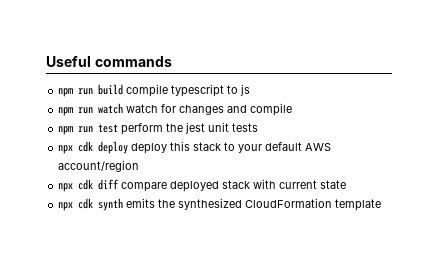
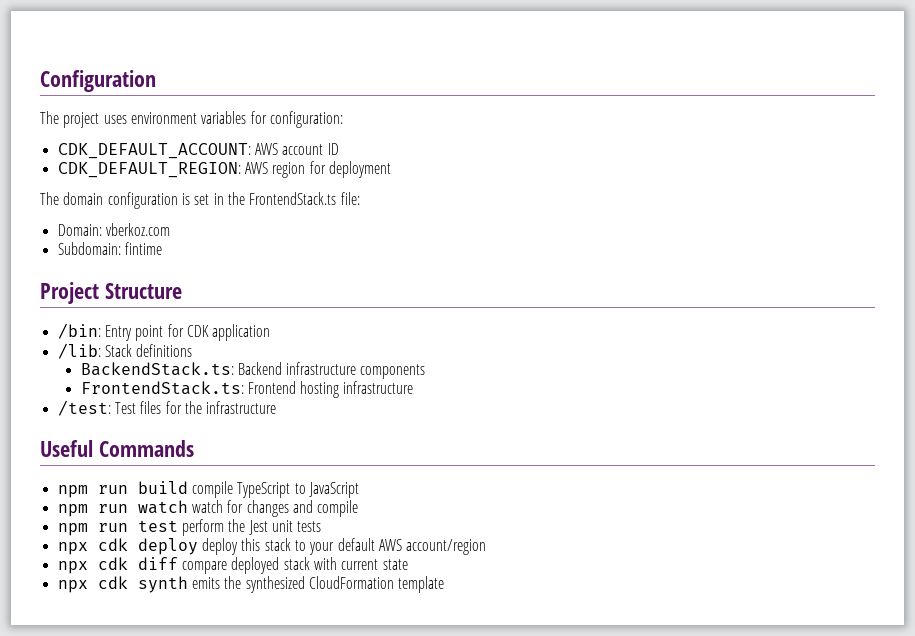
[46,56,172,67] Useful commands -> [40,70,156,92] [40,111,343,128] [57,143,339,159] [57,161,391,178] [40,192,360,209] [57,223,170,236] [57,242,162,255] [40,282,182,304] [57,323,271,341] [57,343,193,359] [80,362,426,379] [80,381,414,398] [57,400,277,416] [40,440,194,457] Configuration // The project uses environment variables for configuration: // CDK_DEFAULT_ACCOUNT: AWS account ID // CDK_DEFAULT_REGION: AWS region for deployment // The domain configuration is set in the FrontendStack.ts file: // Domain: vberkoz.com // Subdomain: fintime // Project Structure // /bin: Entry point for CDK application // /lib: Stack definitions // BackendStack.ts: Backend infrastructure components // FrontendStack.ts: Frontend hosting infrastructure // /test: Test files for the infrastructure // Useful Commands
[171,84,251,97] typescript to js -> [237,482,359,498] TypeScript to JavaScript
[185,122,206,134] jest -> [248,520,268,535] Jest

